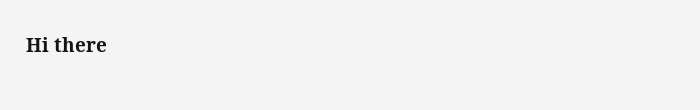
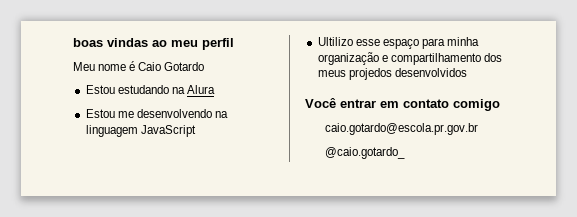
[26,37,108,52] Hi there -> [73,38,234,50] [73,61,205,71] [85,85,215,94] [85,109,228,118] [85,125,196,137] [317,37,480,49] [317,52,502,65] [317,68,467,80] [305,98,500,111] [325,123,479,135] [325,147,406,159] boas vindas ao meu perfil // Meu nome é Caio Gotardo // Estou estudando na Alura // Estou me desenvolvendo na linguagem JavaScript // Ultilizo esse espaço para minha organização e compartilhamento dos meus projedos desenvolvidos // Você entrar em contato comigo // caio.gotardo@escola.pr.gov.br // @caio.gotardo_

